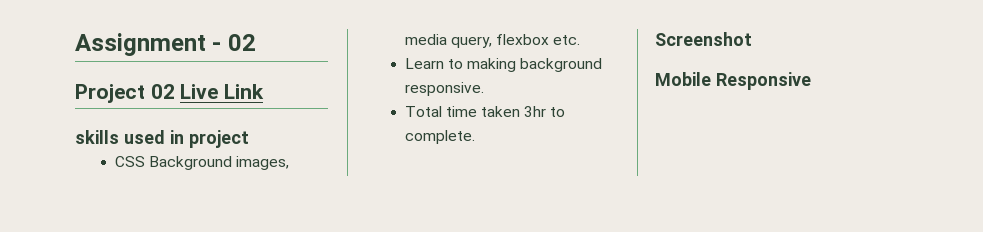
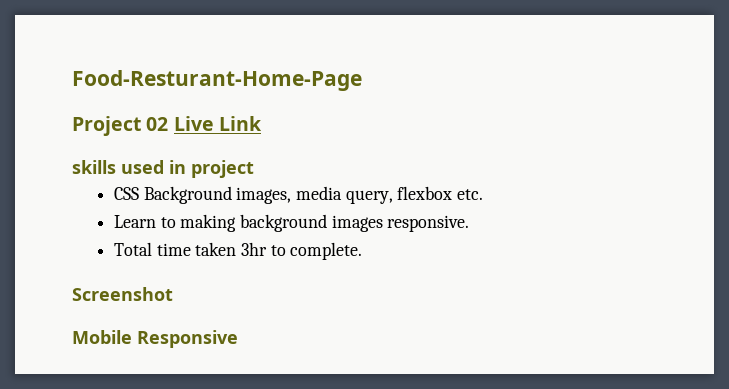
[75,33,256,56] Assignment - 02 -> [72,70,362,91] Food-Resturant-Home-Page
(603, 65) none -> [331,215,383,232] images

